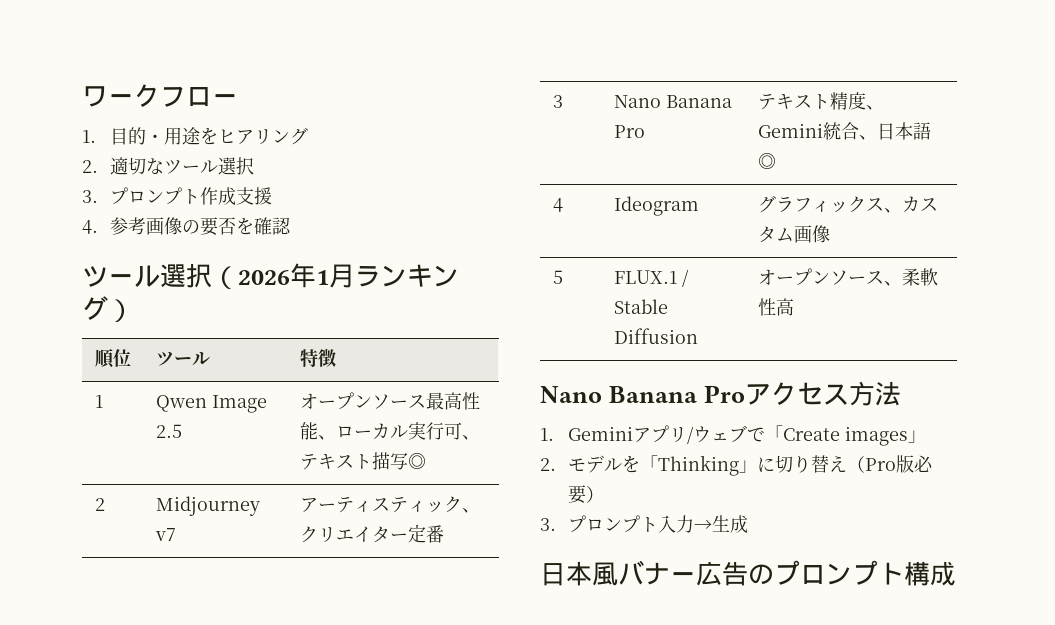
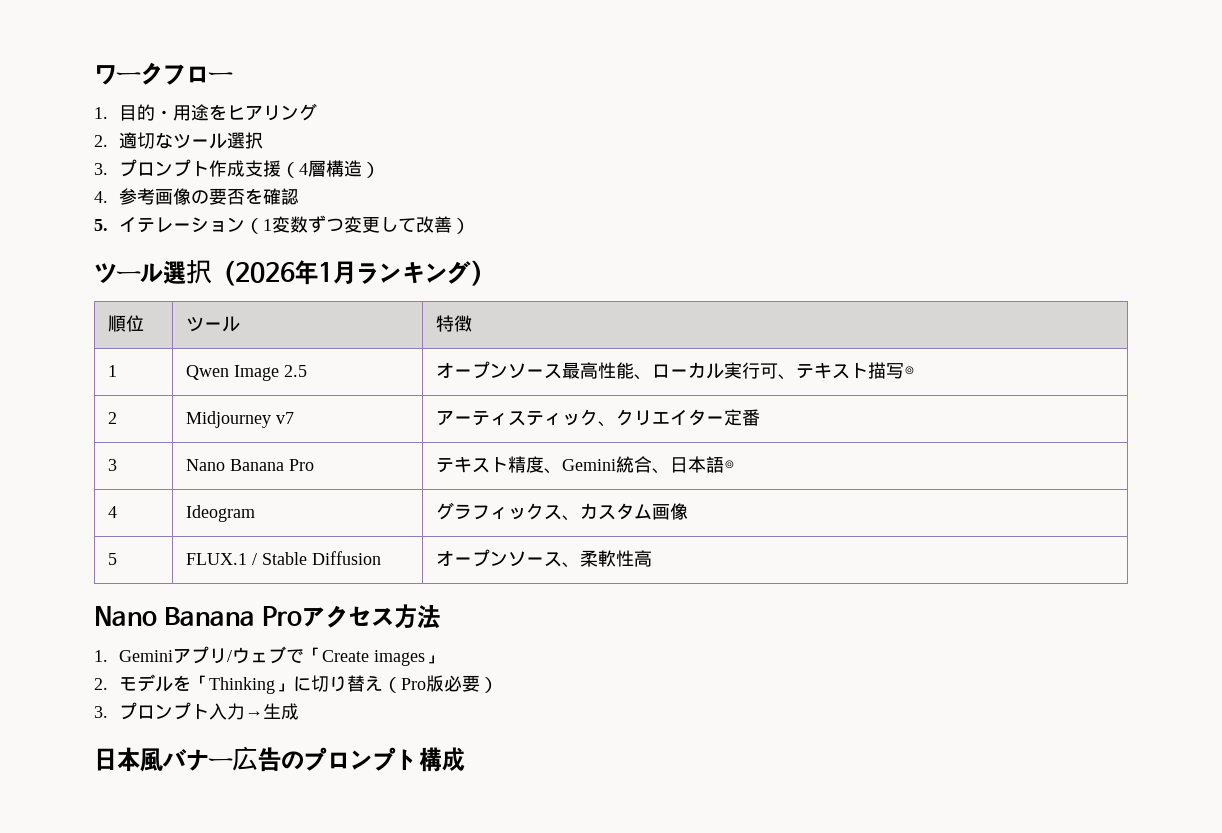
(272, 196) none -> [280,160,380,178] （4層構造）
(291, 226) none -> [94,215,470,234] // 5.イテレーション（1変数ずつ変更して改善）

